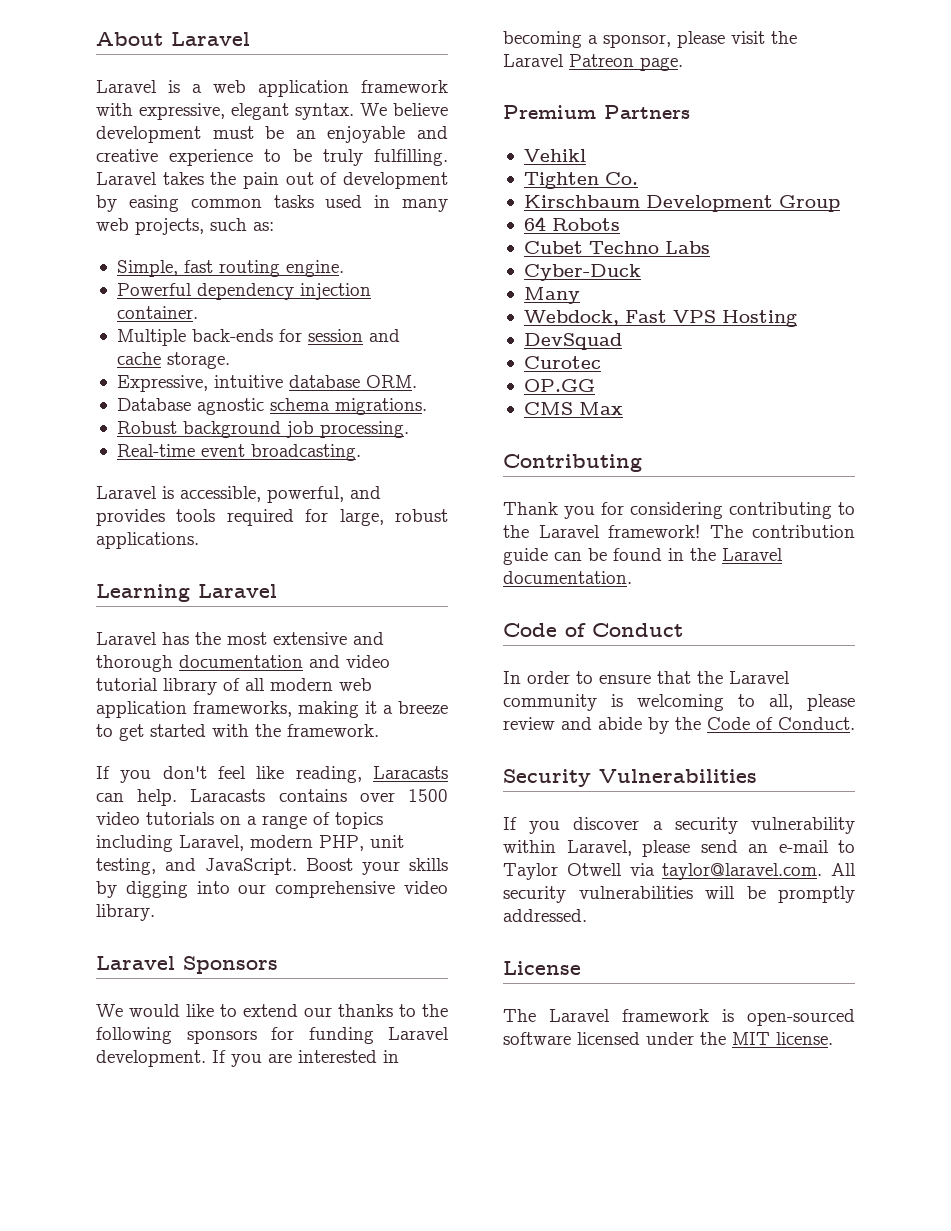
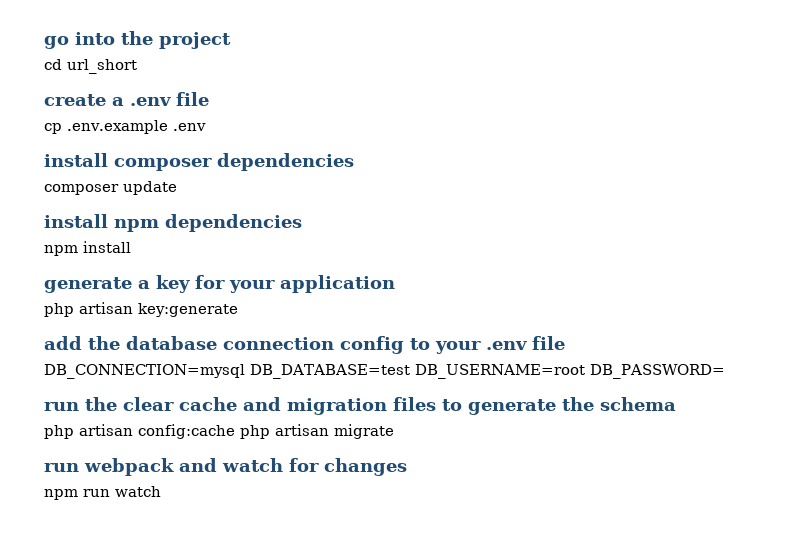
[96,32,250,46] [96,80,448,97] [96,103,448,120] [96,126,448,143] [96,149,448,166] [96,172,448,189] [96,195,448,212] [96,218,274,235] [116,260,344,277] [116,283,371,300] [116,306,198,319] [116,329,400,346] [116,352,230,369] [116,375,417,392] [116,398,427,415] [116,421,409,438] [116,444,361,461] [96,486,381,503] [96,509,448,526] [96,532,199,549] [96,584,277,602] [96,632,384,645] [96,655,390,672] [96,678,372,695] [96,701,448,718] [96,724,379,741] [96,766,448,783] [96,789,448,806] [96,812,383,829] [96,835,404,852] [96,858,448,875] [96,881,449,898] [96,904,155,921] [96,956,278,974] [96,1004,448,1017] [96,1027,449,1044] [96,1050,399,1067] [503,31,797,48] [503,54,683,71] [503,105,690,119] [523,149,586,162] [523,172,638,189] [523,195,840,212] [523,216,620,231] [523,241,710,254] [523,264,641,281] [523,287,580,304] [523,310,797,327] [523,333,622,350] [523,356,601,369] [523,379,595,392] [523,402,623,415] [503,454,642,472] [503,502,855,519] [503,524,855,538] [503,548,783,565] [503,571,632,584] [503,623,683,637] [503,671,790,684] [503,694,855,711] [503,717,855,734] [503,769,757,787] [503,817,855,834] [503,840,855,857] [503,863,856,880] [503,886,855,903] [503,909,587,922] [503,961,581,975] [503,1009,855,1026] [503,1032,833,1045] About Laravel // Laravel is a web application framework with expressive, elegant syntax. We believe development must be an enjoyable and creative experience to be truly fulfilling. Laravel takes the pain out of development by easing common tasks used in many web projects, such as: // Simple, fast routing engine. // Powerful dependency injection container. // Multiple back-ends for session and cache storage. // Expressive, intuitive database ORM. // Database agnostic schema migrations. // Robust background job processing. // Real-time event broadcasting. // Laravel is accessible, powerful, and provides tools required for large, robust applications. // Learning Laravel // Laravel has the most extensive and thorough documentation and video tutorial library of all modern web application frameworks, making it a breeze to get started with the framework. // If you don't feel like reading, Laracasts can help. Laracasts contains over 1500 video tutorials on a range of topics including Laravel, modern PHP, unit testing, and JavaScript. Boost your skills by digging into our comprehensive video library. // Laravel Sponsors // We would like to extend our thanks to the following sponsors for funding Laravel development. If you are interested in becoming a sponsor, please visit the Laravel Patreon page. // Premium Partners // Vehikl // Tighten Co. // Kirschbaum Development Group // 64 Robots // Cubet Techno Labs // Cyber-Duck // Many // Webdock, Fast VPS Hosting // DevSquad // Curotec // OP.GG // CMS Max // Contributing // Thank you for considering contributing to the Laravel framework! The contribution guide can be found in the Laravel documentation. // Code of Conduct // In order to ensure that the Laravel community is welcoming to all, please review and abide by the Code of Conduct. // Security Vulnerabilities // If you discover a security vulnerability within Laravel, please send an e-mail to Taylor Otwell via taylor@laravel.com. All security vulnerabilities will be promptly addressed. // License // The Laravel framework is open-sourced software licensed under the MIT license. -> [44,31,231,49] [44,59,137,74] [44,92,209,106] [44,120,206,134] [44,153,354,171] [44,181,177,195] [44,214,302,232] [44,241,131,256] [44,275,395,293] [44,302,238,317] [44,336,565,354] [44,364,725,379] [44,397,676,415] [44,424,394,439] [44,458,407,476] [44,486,161,500] go into the project // cd url_short // create a .env file // cp .env.example .env // install composer dependencies // composer update // install npm dependencies // npm install // generate a key for your application // php artisan key:generate // add the database connection config to your .env file // DB_CONNECTION=mysql DB_DATABASE=test DB_USERNAME=root DB_PASSWORD= // run the clear cache and migration files to generate the schema // php artisan config:cache php artisan migrate // run webpack and watch for changes // npm run watch

